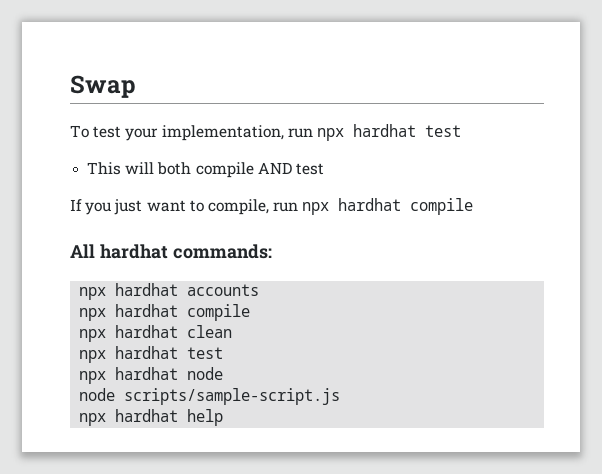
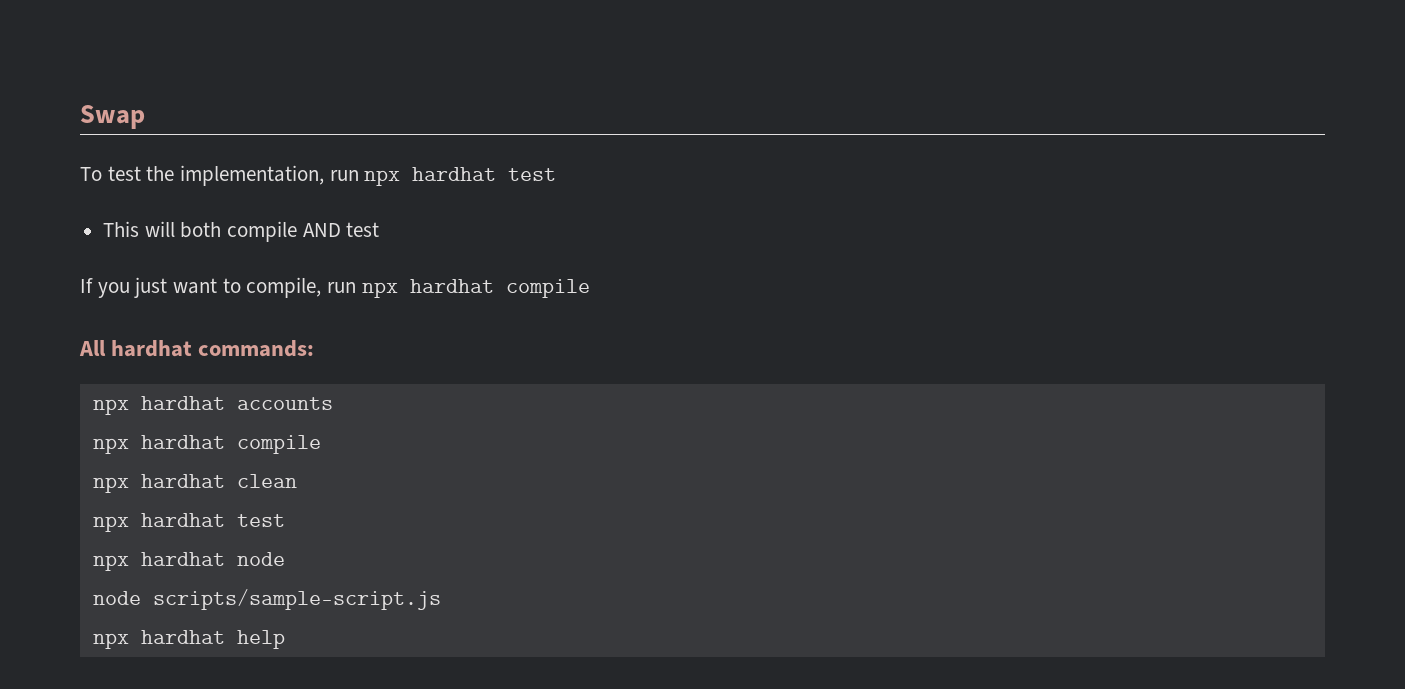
[125,128,159,141] your -> [146,166,175,181] the

